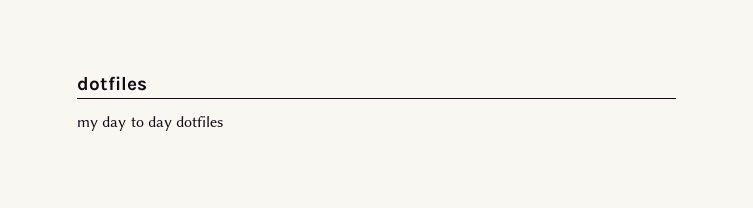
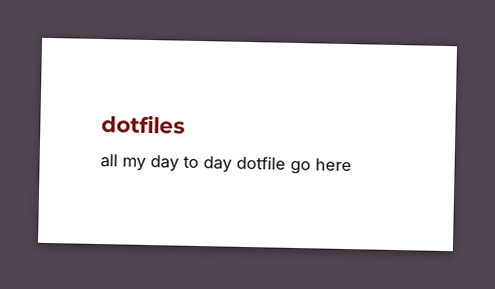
(147, 83) none -> [100,154,118,168] all
[176,116,224,127] dotfiles -> [236,155,352,175] dotfile go here

